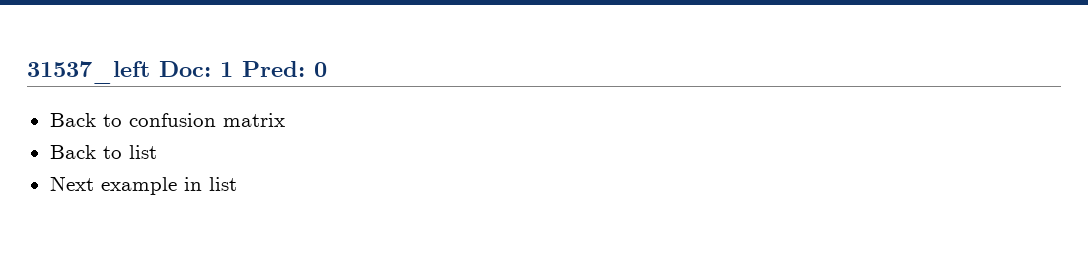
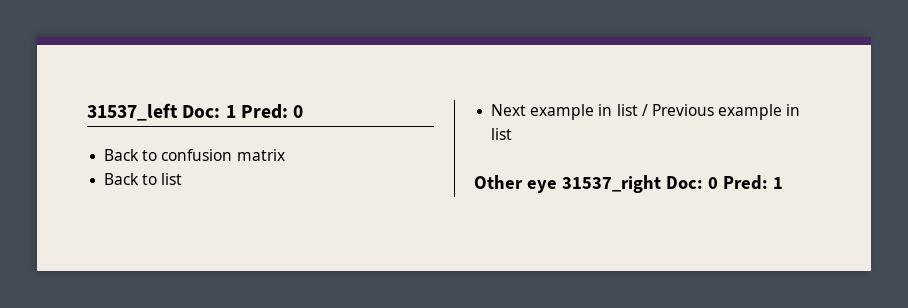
(237, 184) none -> [641,104,801,120] [491,128,513,140] [474,175,783,193] / Previous example in list // Other eye 31537_right Doc: 0 Pred: 1

